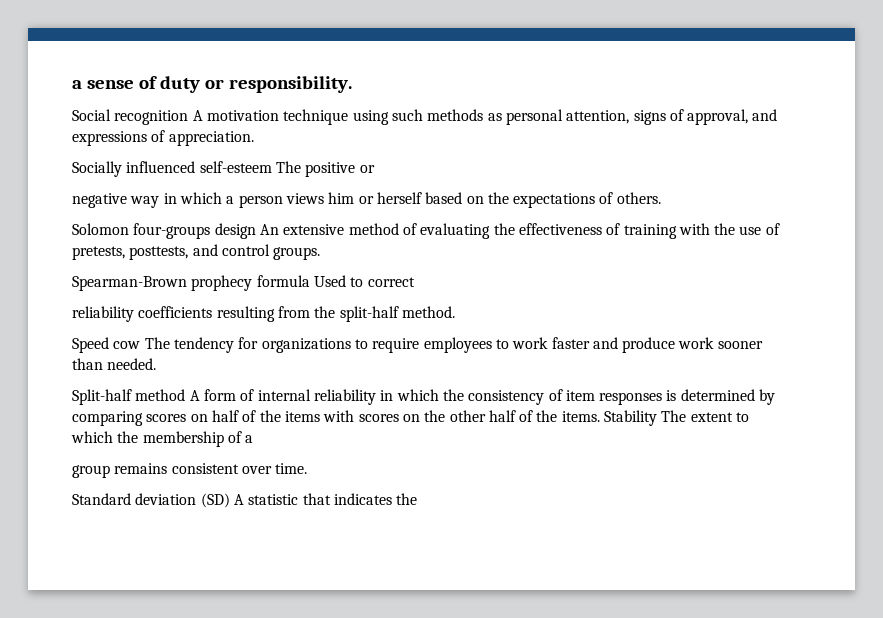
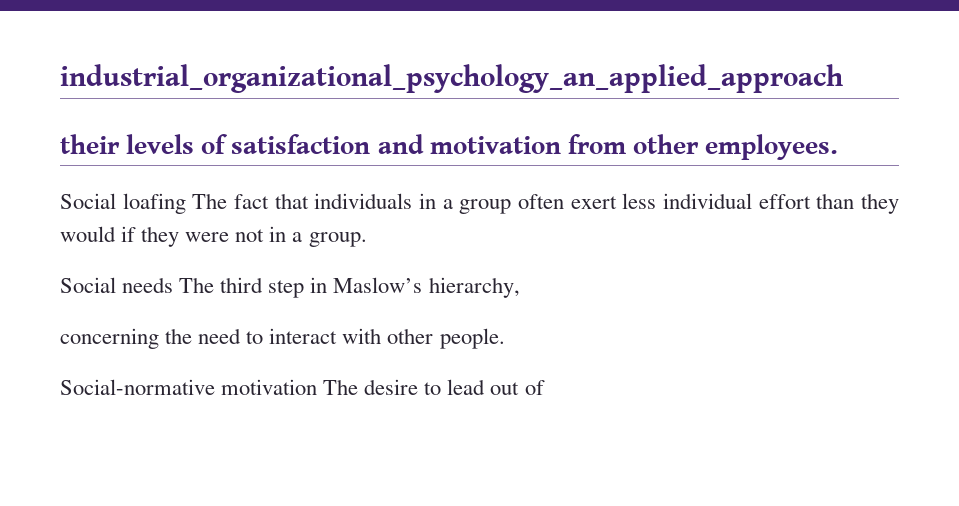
[72,76,352,93] [72,109,778,125] [72,130,254,146] [72,161,375,177] [72,192,661,208] [72,223,780,239] [72,244,321,260] [72,275,415,291] [72,306,455,322] [72,337,763,353] [72,358,157,370] [72,389,776,405] [72,410,750,426] [71,431,254,447] [72,463,308,478] [72,493,418,508] a sense of duty or responsibility. // Social recognition A motivation technique using such methods as personal attention, signs of approval, and expressions of appreciation. // Socially influenced self-esteem The positive or // negative way in which a person views him or herself based on the expectations of others. // Solomon four-groups design An extensive method of evaluating the effectiveness of training with the use of pretests, posttests, and control groups. // Spearman-Brown prophecy formula Used to correct // reliability coefficients resulting from the split-half method. // Speed cow The tendency for organizations to require employees to work faster and produce work sooner than needed. // Split-half method A form of internal reliability in which the consistency of item responses is determined by comparing scores on half of the items with scores on the other half of the items. Stability The extent to which the membership of a // group remains consistent over time. // Standard deviation (SD) A statistic that indicates the -> [60,64,843,93] [60,134,839,160] [60,193,899,214] [60,226,367,247] [60,277,520,298] [60,328,505,349] [60,379,545,395] industrial_organizational_psychology_an_applied_approach // their levels of satisfaction and motivation from other employees. // Social loafing The fact that individuals in a group often exert less individual effort than they would if they were not in a group. // Social needs The third step in Maslow’s hierarchy, // concerning the need to interact with other people. // Social-normative motivation The desire to lead out of

